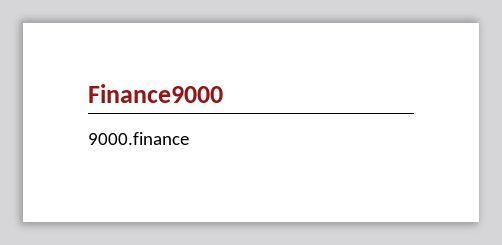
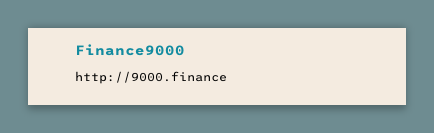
[88,132,189,145] 9000.finance -> [75,71,227,84] http://9000.finance

